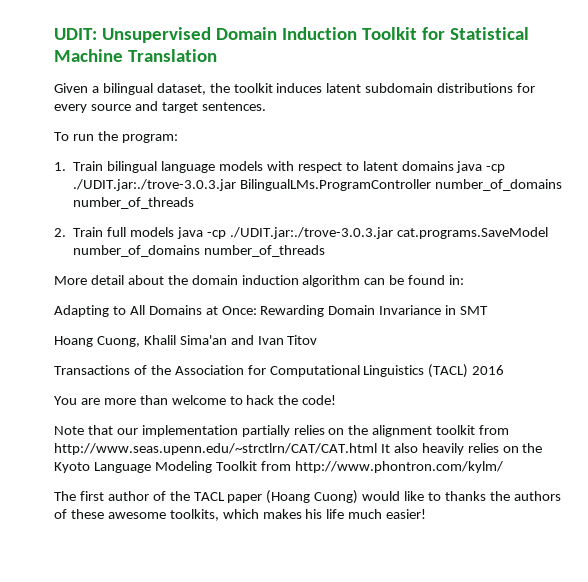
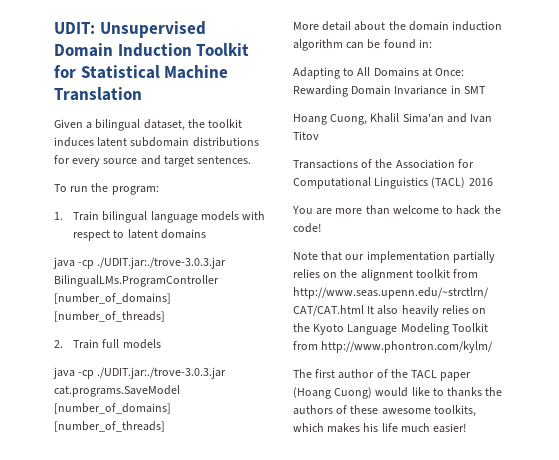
(454, 166) none -> (206, 234) //
[435,179,563,191] [73,197,195,209] number_of_domains number_of_threads -> [54,293,171,304] [54,311,165,322] [number_of_domains] [number_of_threads]
(175, 232) none -> (161, 344) //
[73,245,326,257] number_of_domains number_of_threads -> [54,403,171,414] [54,421,165,432] [number_of_domains] [number_of_threads]

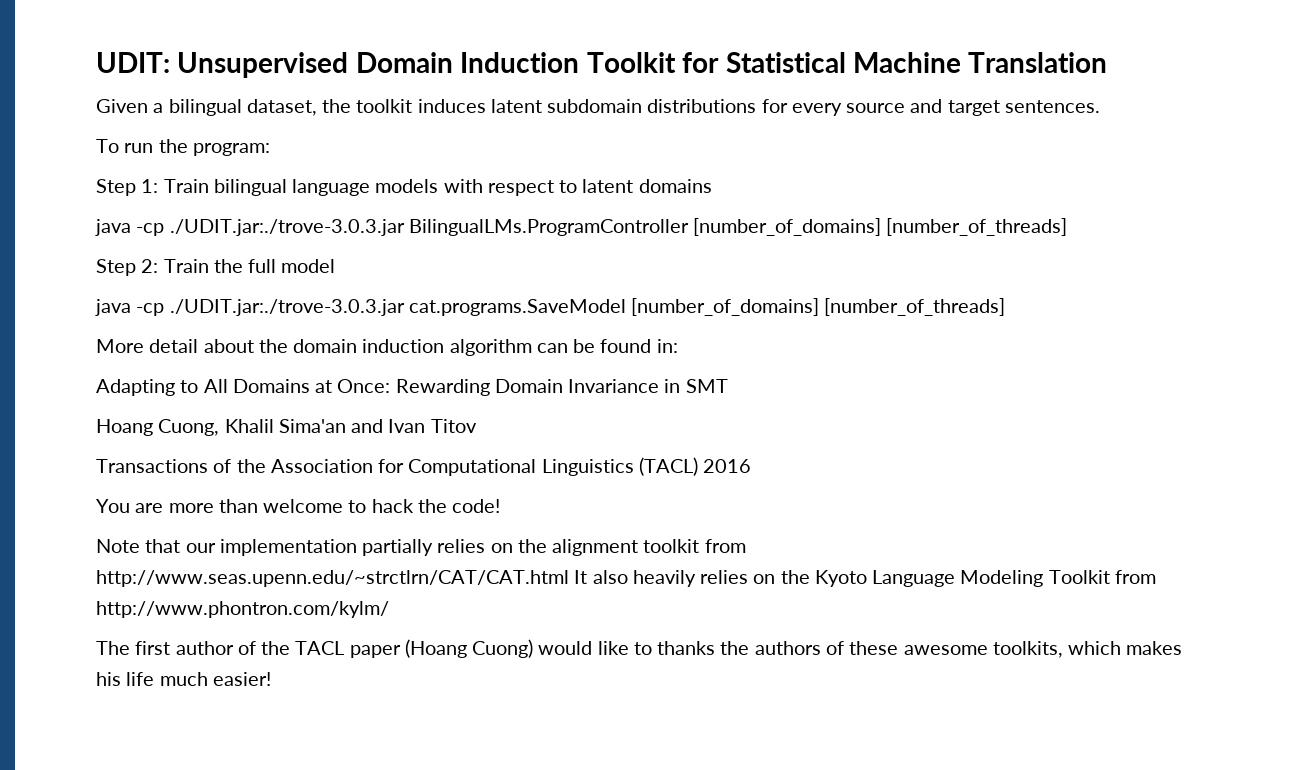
[54,212,63,220] 1. -> [96,179,159,196] Step 1:
[54,339,161,349] 2. Train full models -> [96,259,336,276] Step 2: Train the full model

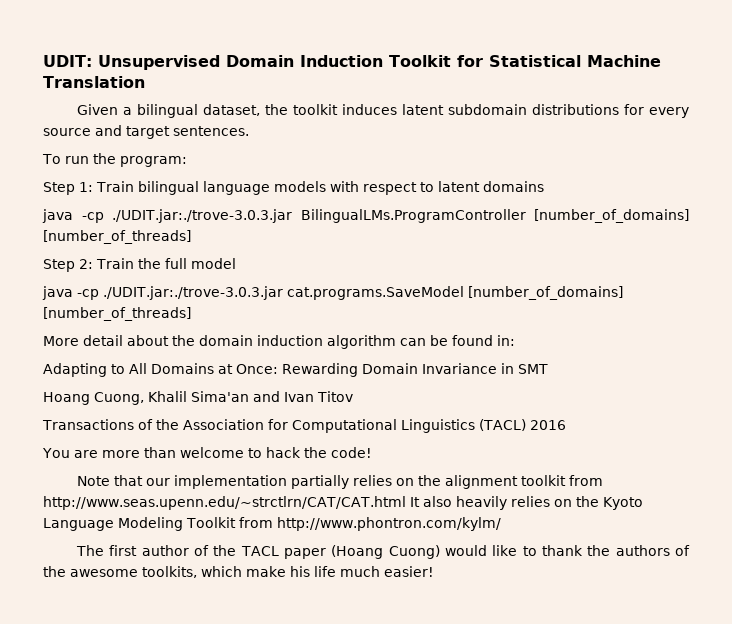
[657,641,716,655] thanks -> [542,545,584,556] thank
[849,641,899,655] these -> [43,566,66,577] the
[1126,641,1183,655] makes -> [246,566,286,577] make

